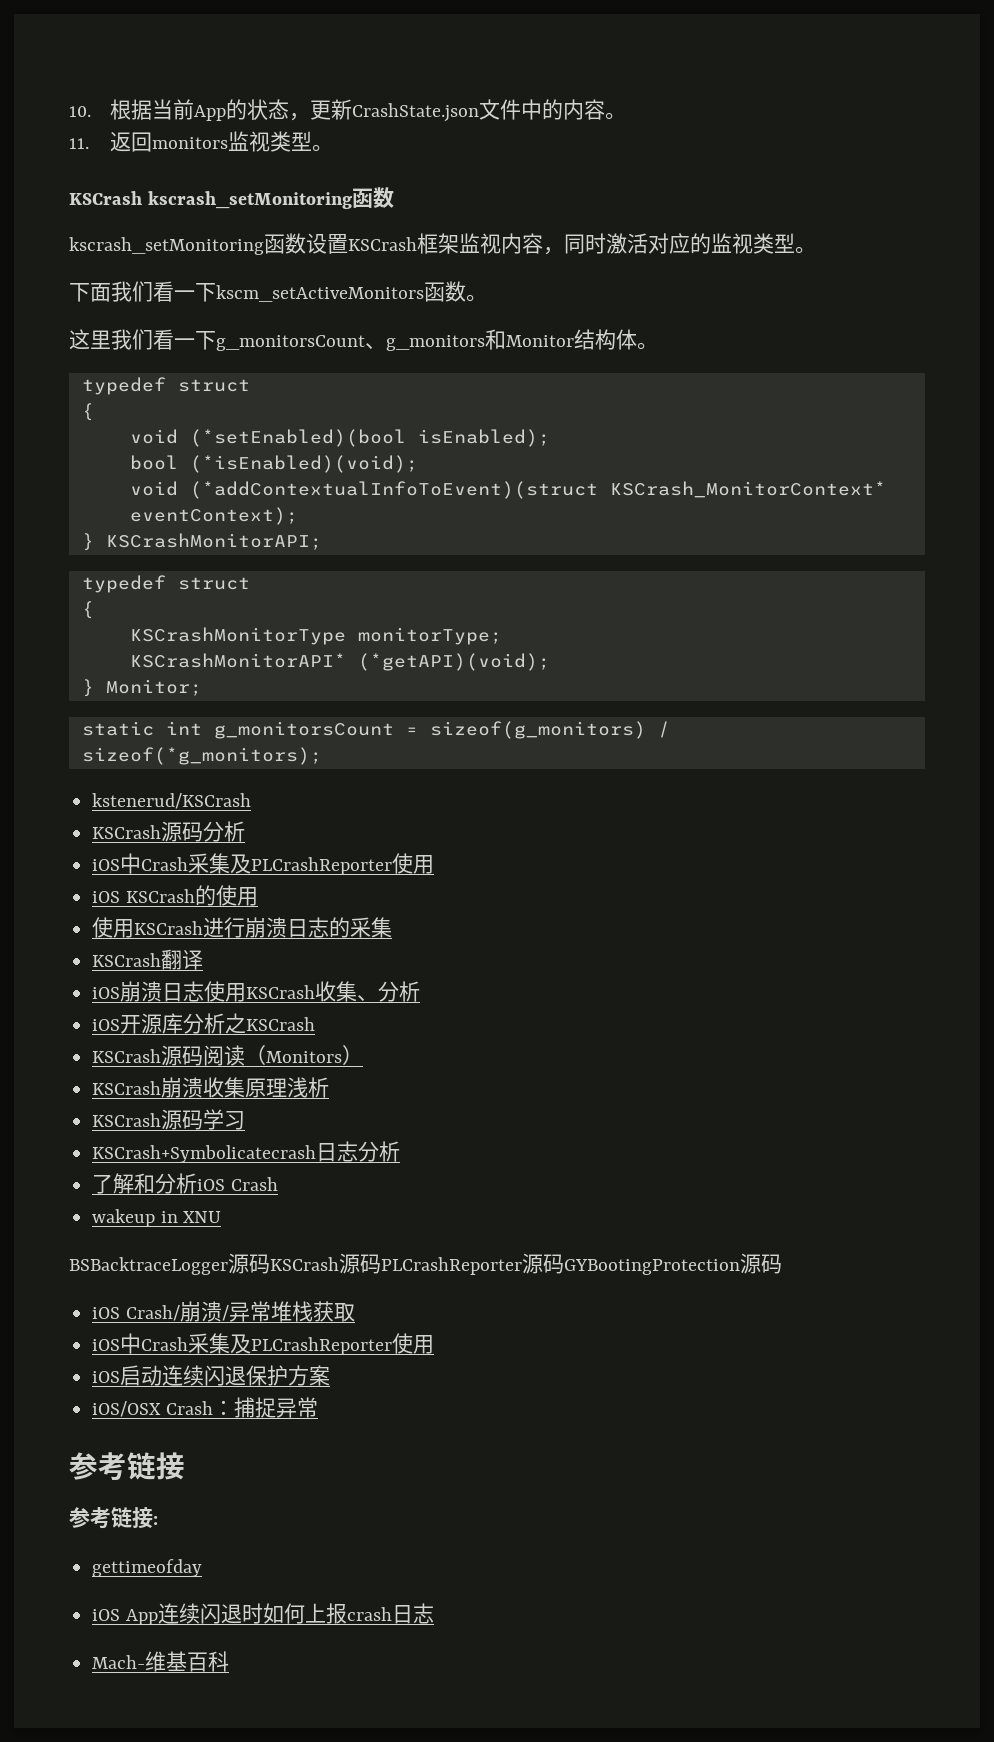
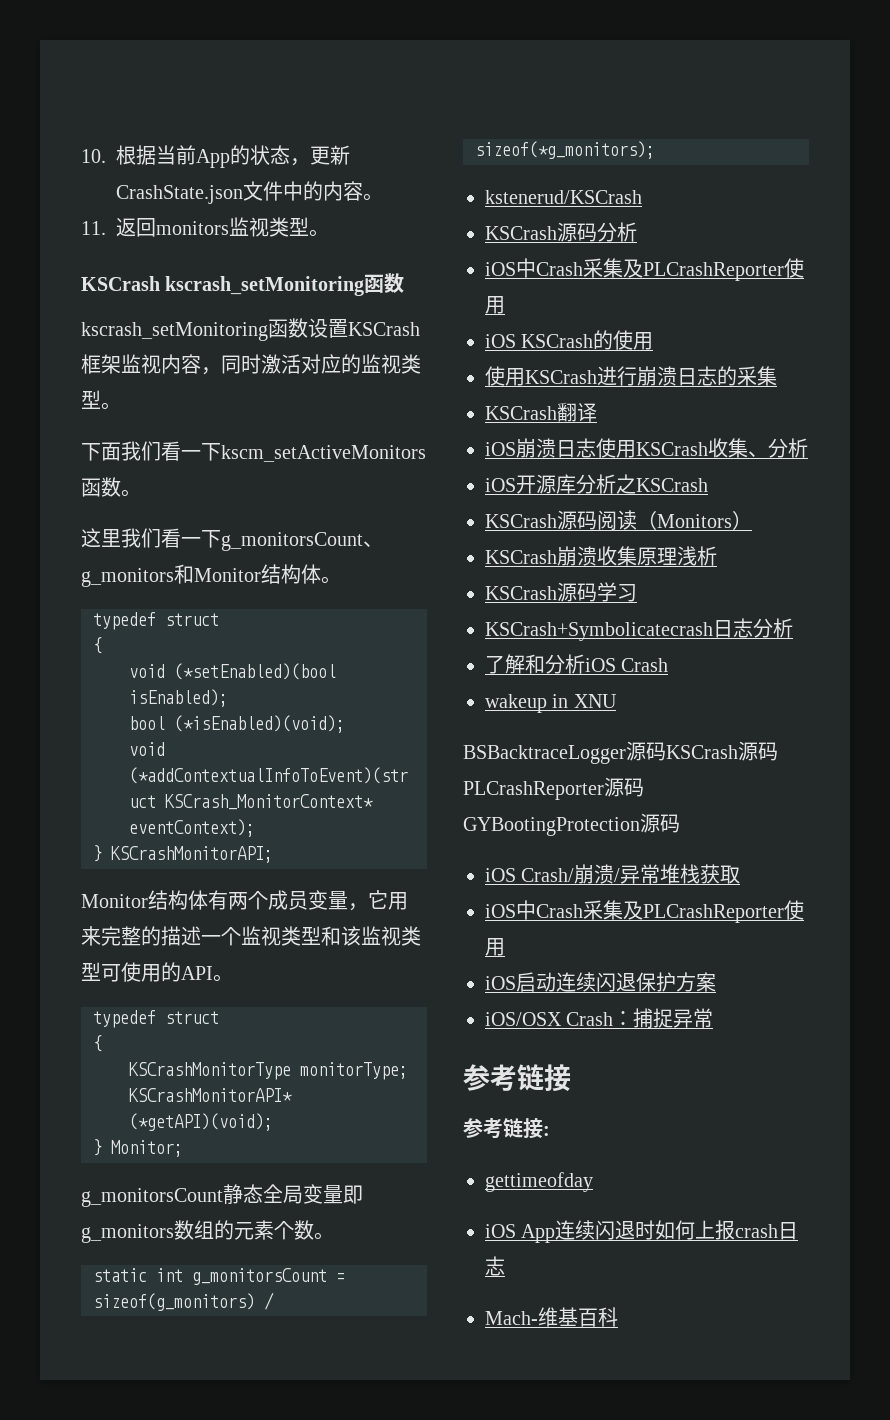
(322, 541) none -> [81,890,408,911] [81,926,421,946] [81,962,233,982] // Monitor结构体有两个成员变量，它用来完整的描述一个监视类型和该监视类型可使用的API。
(202, 687) none -> [81,1184,363,1207] [81,1220,334,1243] // g_monitorsCount静态全局变量即g_monitors数组的元素个数。

